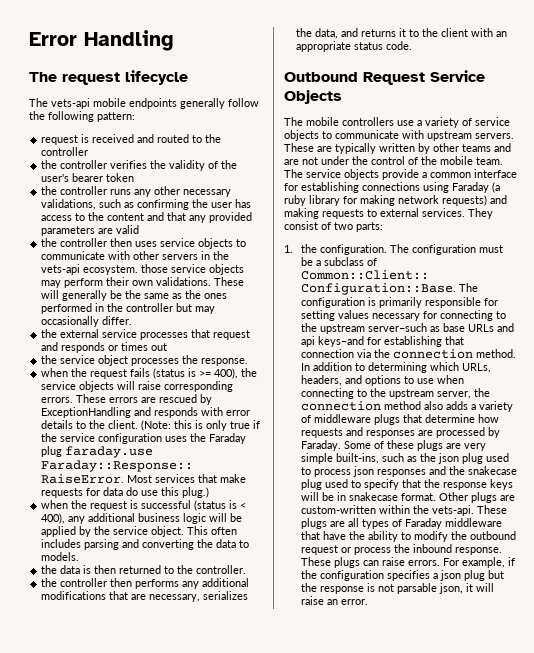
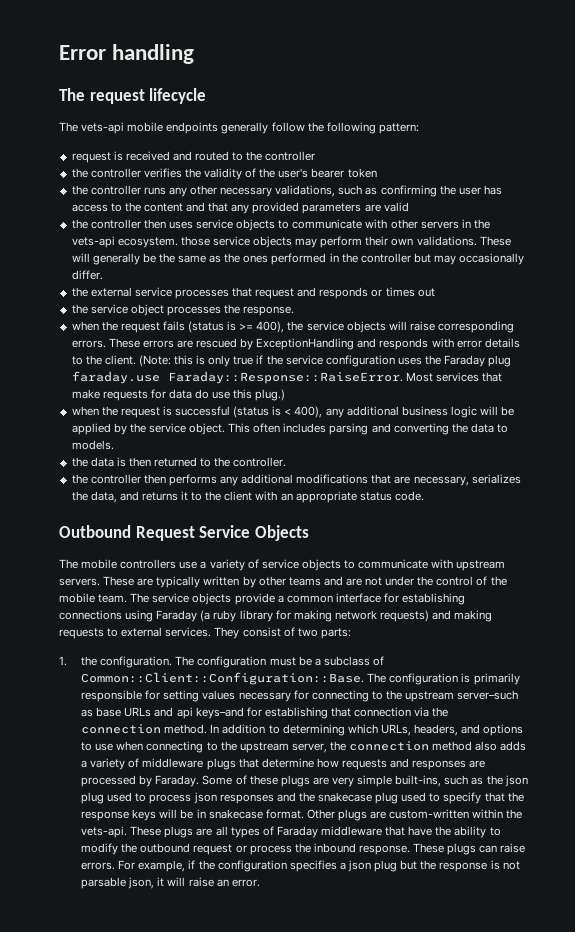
[84,30,174,51] Handling -> [112,44,195,64] handling

